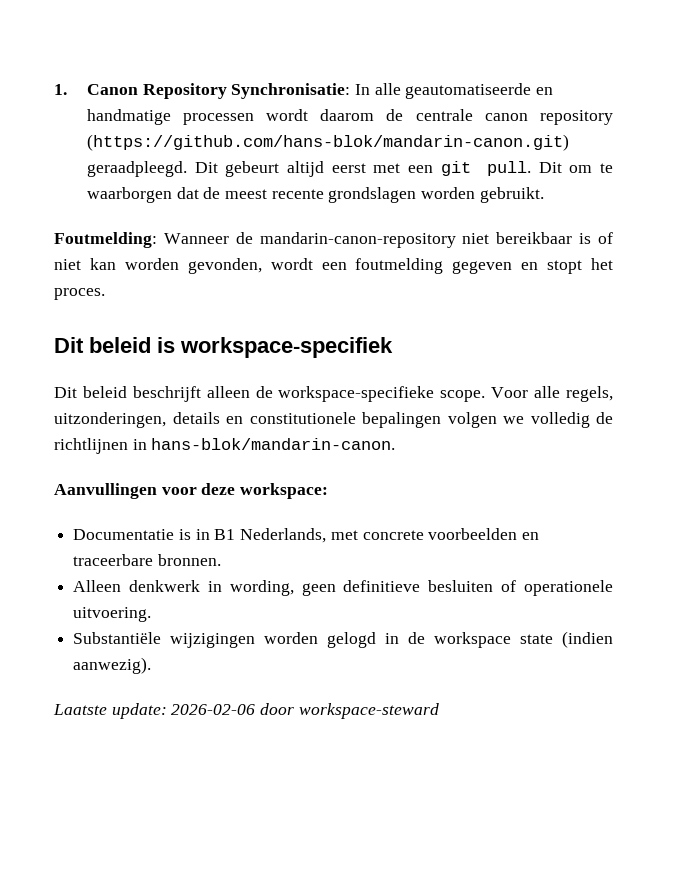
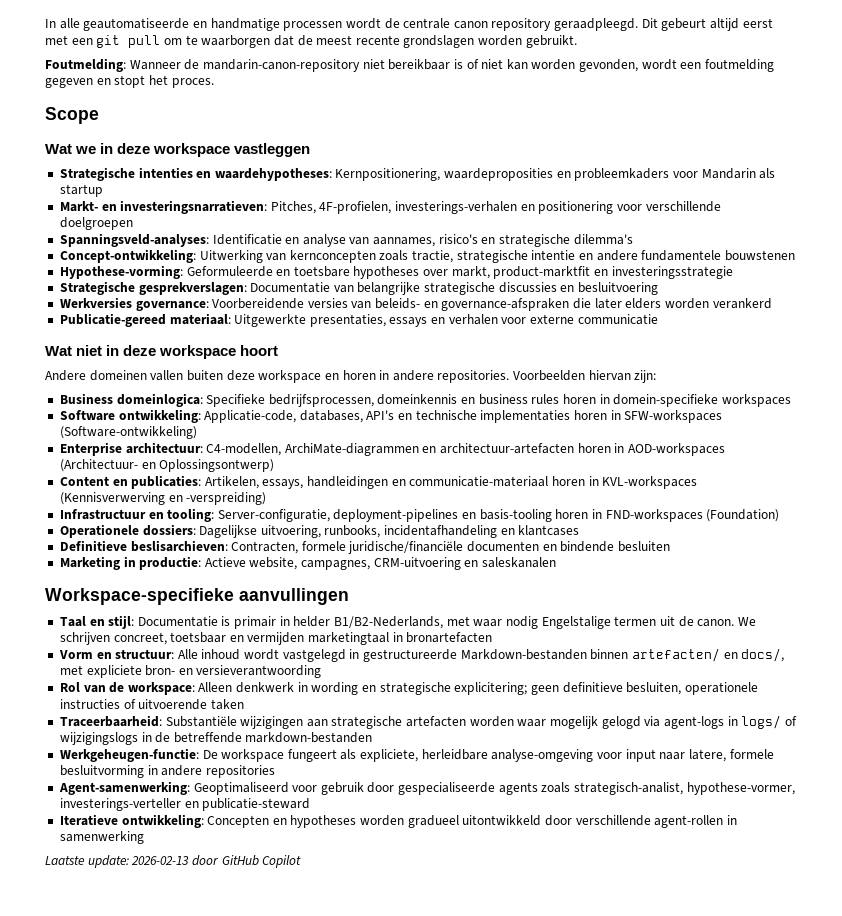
[54,83,351,99] 1. Canon Repository Synchronisatie: -> (45, 23) none
[320,109,375,121] daarom -> (381, 23) none
[86,134,569,151] (https://github.com/hans-blok/mandarin-canon.git) -> (552, 24) none
[486,161,562,176] pull. Dit -> [128,35,161,48] pull
[54,337,393,358] [54,386,614,402] [54,412,613,428] [54,438,396,454] [54,483,329,499] [73,528,540,543] [73,554,221,566] [73,580,613,596] [73,607,152,622] [73,631,613,648] [73,657,152,674] [53,703,439,719] Dit beleid is workspace-specifiek // Dit beleid beschrijft alleen de workspace-specifieke scope. Voor alle regels, uitzonderingen, details en constitutionele bepalingen volgen we volledig de richtlijnen in hans-blok/mandarin-canon. // Aanvullingen voor deze workspace: // Documentatie is in B1 Nederlands, met concrete voorbeelden en traceerbare bronnen. // Alleen denkwerk in wording, geen definitieve besluiten of operationele uitvoering. // Substantiële wijzigingen worden gelogd in de workspace state (indien aanwezig). // Laatste update: 2026-02-06 door workspace-steward -> [45,107,99,124] [45,143,311,157] [59,167,776,181] [59,184,103,197] [59,200,721,214] [59,217,133,230] [59,233,633,247] [59,249,795,263] [59,265,733,279] [59,281,659,295] [59,297,772,311] [59,313,658,327] [45,345,279,359] [45,370,657,383] [59,393,791,407] [59,409,723,423] [59,426,197,439] [59,442,726,456] [59,459,275,472] [59,475,698,489] [59,492,267,505] [59,508,780,522] [59,524,580,538] [59,540,671,554] [59,556,557,570] [45,588,349,605] [59,615,756,629] [59,632,493,645] [58,648,785,662] [59,665,322,678] [59,682,758,695] [59,699,244,710] [59,715,797,729] [59,732,373,745] [59,748,774,762] [59,765,275,778] [58,781,795,795] [59,798,311,811] [59,814,737,828] [59,831,144,844] [45,855,302,868] Scope // Wat we in deze workspace vastleggen // Strategische intenties en waardehypotheses: Kernpositionering, waardeproposities en probleemkaders voor Mandarin als startup // Markt- en investeringsnarratieven: Pitches, 4F-profielen, investerings-verhalen en positionering voor verschillende doelgroepen // Spanningsveld-analyses: Identificatie en analyse van aannames, risico's en strategische dilemma's // Concept-ontwikkeling: Uitwerking van kernconcepten zoals tractie, strategische intentie en andere fundamentele bouwstenen // Hypothese-vorming: Geformuleerde en toetsbare hypotheses over markt, product-marktfit en investeringsstrategie // Strategische gesprekverslagen: Documentatie van belangrijke strategische discussies en besluitvoering // Werkversies governance: Voorbereidende versies van beleids- en governance-afspraken die later elders worden verankerd // Publicatie-gereed materiaal: Uitgewerkte presentaties, essays en verhalen voor externe communicatie // Wat niet in deze workspace hoort // Andere domeinen vallen buiten deze workspace en horen in andere repositories. Voorbeelden hiervan zijn: // Business domeinlogica: Specifieke bedrijfsprocessen, domeinkennis en business rules horen in domein-specifieke workspaces // Software ontwikkeling: Applicatie-code, databases, API's en technische implementaties horen in SFW-workspaces (Software-ontwikkeling) // Enterprise architectuur: C4-modellen, ArchiMate-diagrammen en architectuur-artefacten horen in AOD-workspaces (Architectuur- en Oplossingsontwerp) // Content en publicaties: Artikelen, essays, handleidingen en communicatie-materiaal horen in KVL-workspaces (Kennisverwerving en -verspreiding) // Infrastructuur en tooling: Server-configuratie, deployment-pipelines en basis-tooling horen in FND-workspaces (Foundation) // Operationele dossiers: Dagelijkse uitvoering, runbooks, incidentafhandeling en klantcases // Definitieve beslisarchieven: Contracten, formele juridische/financiële documenten en bindende besluiten // Marketing in productie: Actieve website, campagnes, CRM-uitvoering en saleskanalen // Workspace-specifieke aanvullingen // Taal en stijl: Documentatie is primair in helder B1/B2-Nederlands, met waar nodig Engelstalige termen uit de canon. We schrijven concreet, toetsbaar en vermijden marketingtaal in bronartefacten // Vorm en structuur: Alle inhoud wordt vastgelegd in gestructureerde Markdown-bestanden binnen artefacten/ en docs/, met expliciete bron- en versieverantwoording // Rol van de workspace: Alleen denkwerk in wording en strategische explicitering; geen definitieve besluiten, operationele instructies of uitvoerende taken // Traceerbaarheid: Substantiële wijzigingen aan strategische artefacten worden waar mogelijk gelogd via agent-logs in logs/ of wijzigingslogs in de betreffende markdown-bestanden // Werkgeheugen-functie: De workspace fungeert als expliciete, herleidbare analyse-omgeving voor input naar latere, formele besluitvorming in andere repositories // Agent-samenwerking: Geoptimaliseerd voor gebruik door gespecialiseerde agents zoals strategisch-analist, hypothese-vormer, investerings-verteller en publicatie-steward // Iteratieve ontwikkeling: Concepten en hypotheses worden gradueel uitontwikkeld door verschillende agent-rollen in samenwerking // Laatste update: 2026-02-13 door GitHub Copilot

